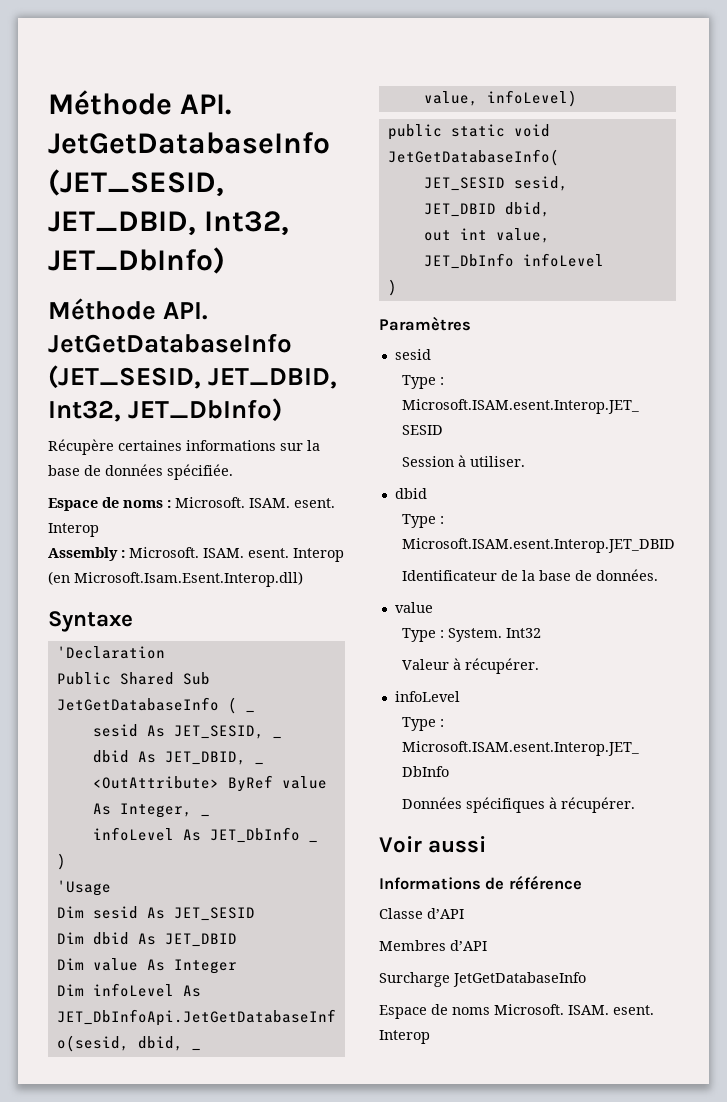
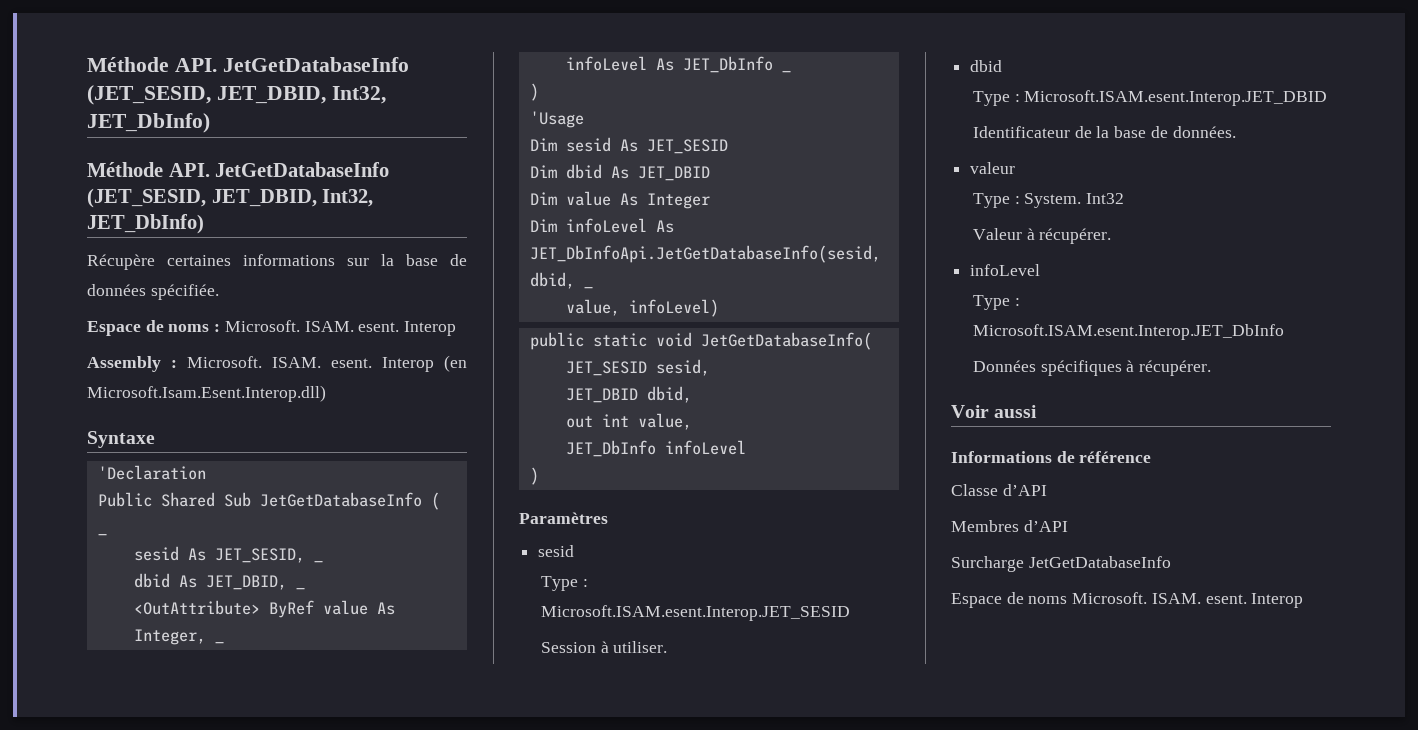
[394,602,433,613] value -> [970,162,1016,174] valeur

